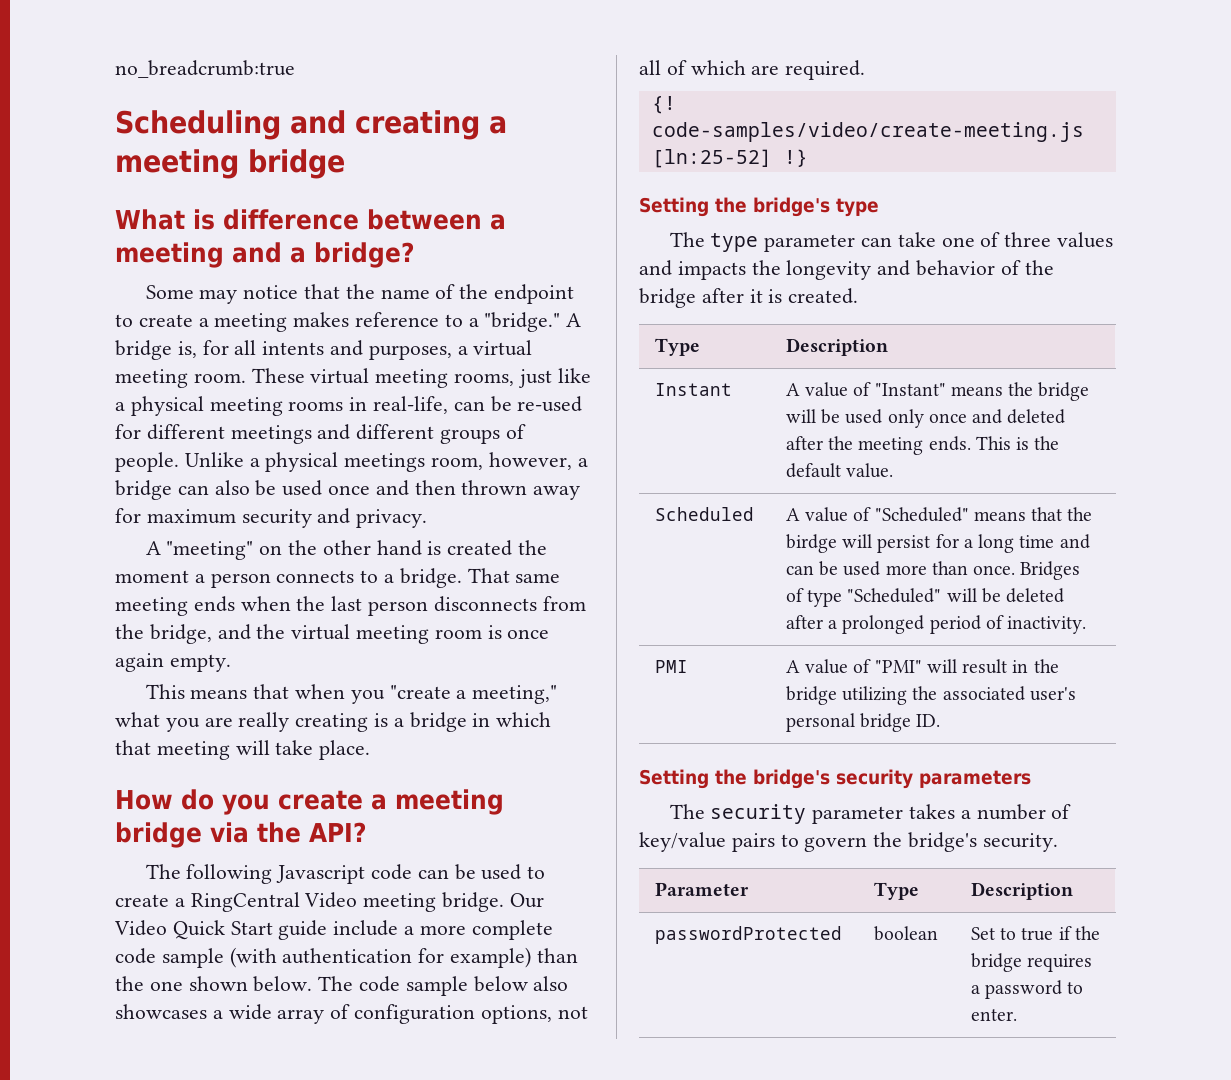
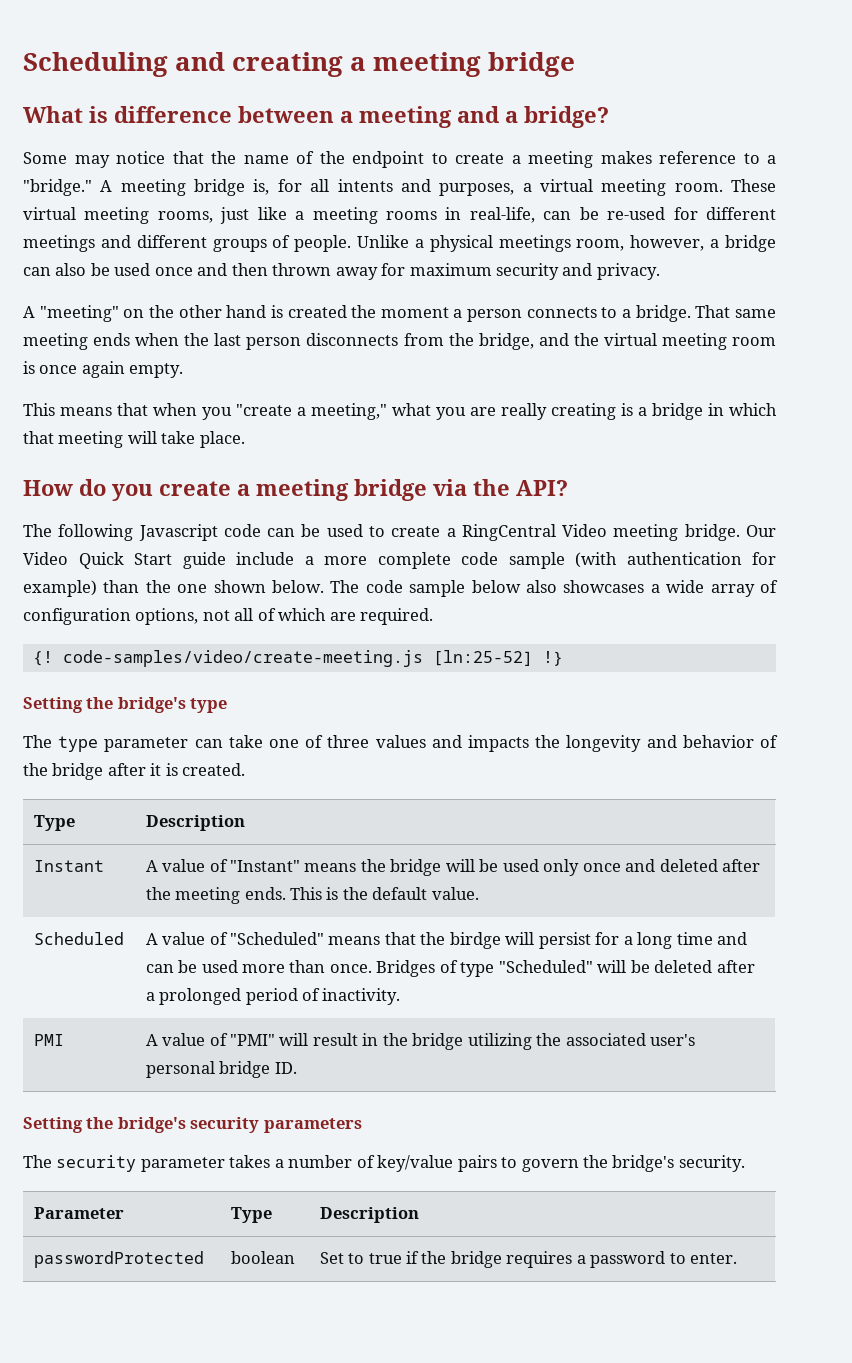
[115,60,295,78] no_breadcrumb:true // -> (23, 64) none
(582, 320) none -> [120,179,186,196] meeting
[130,396,204,416] physical -> (305, 215) none

